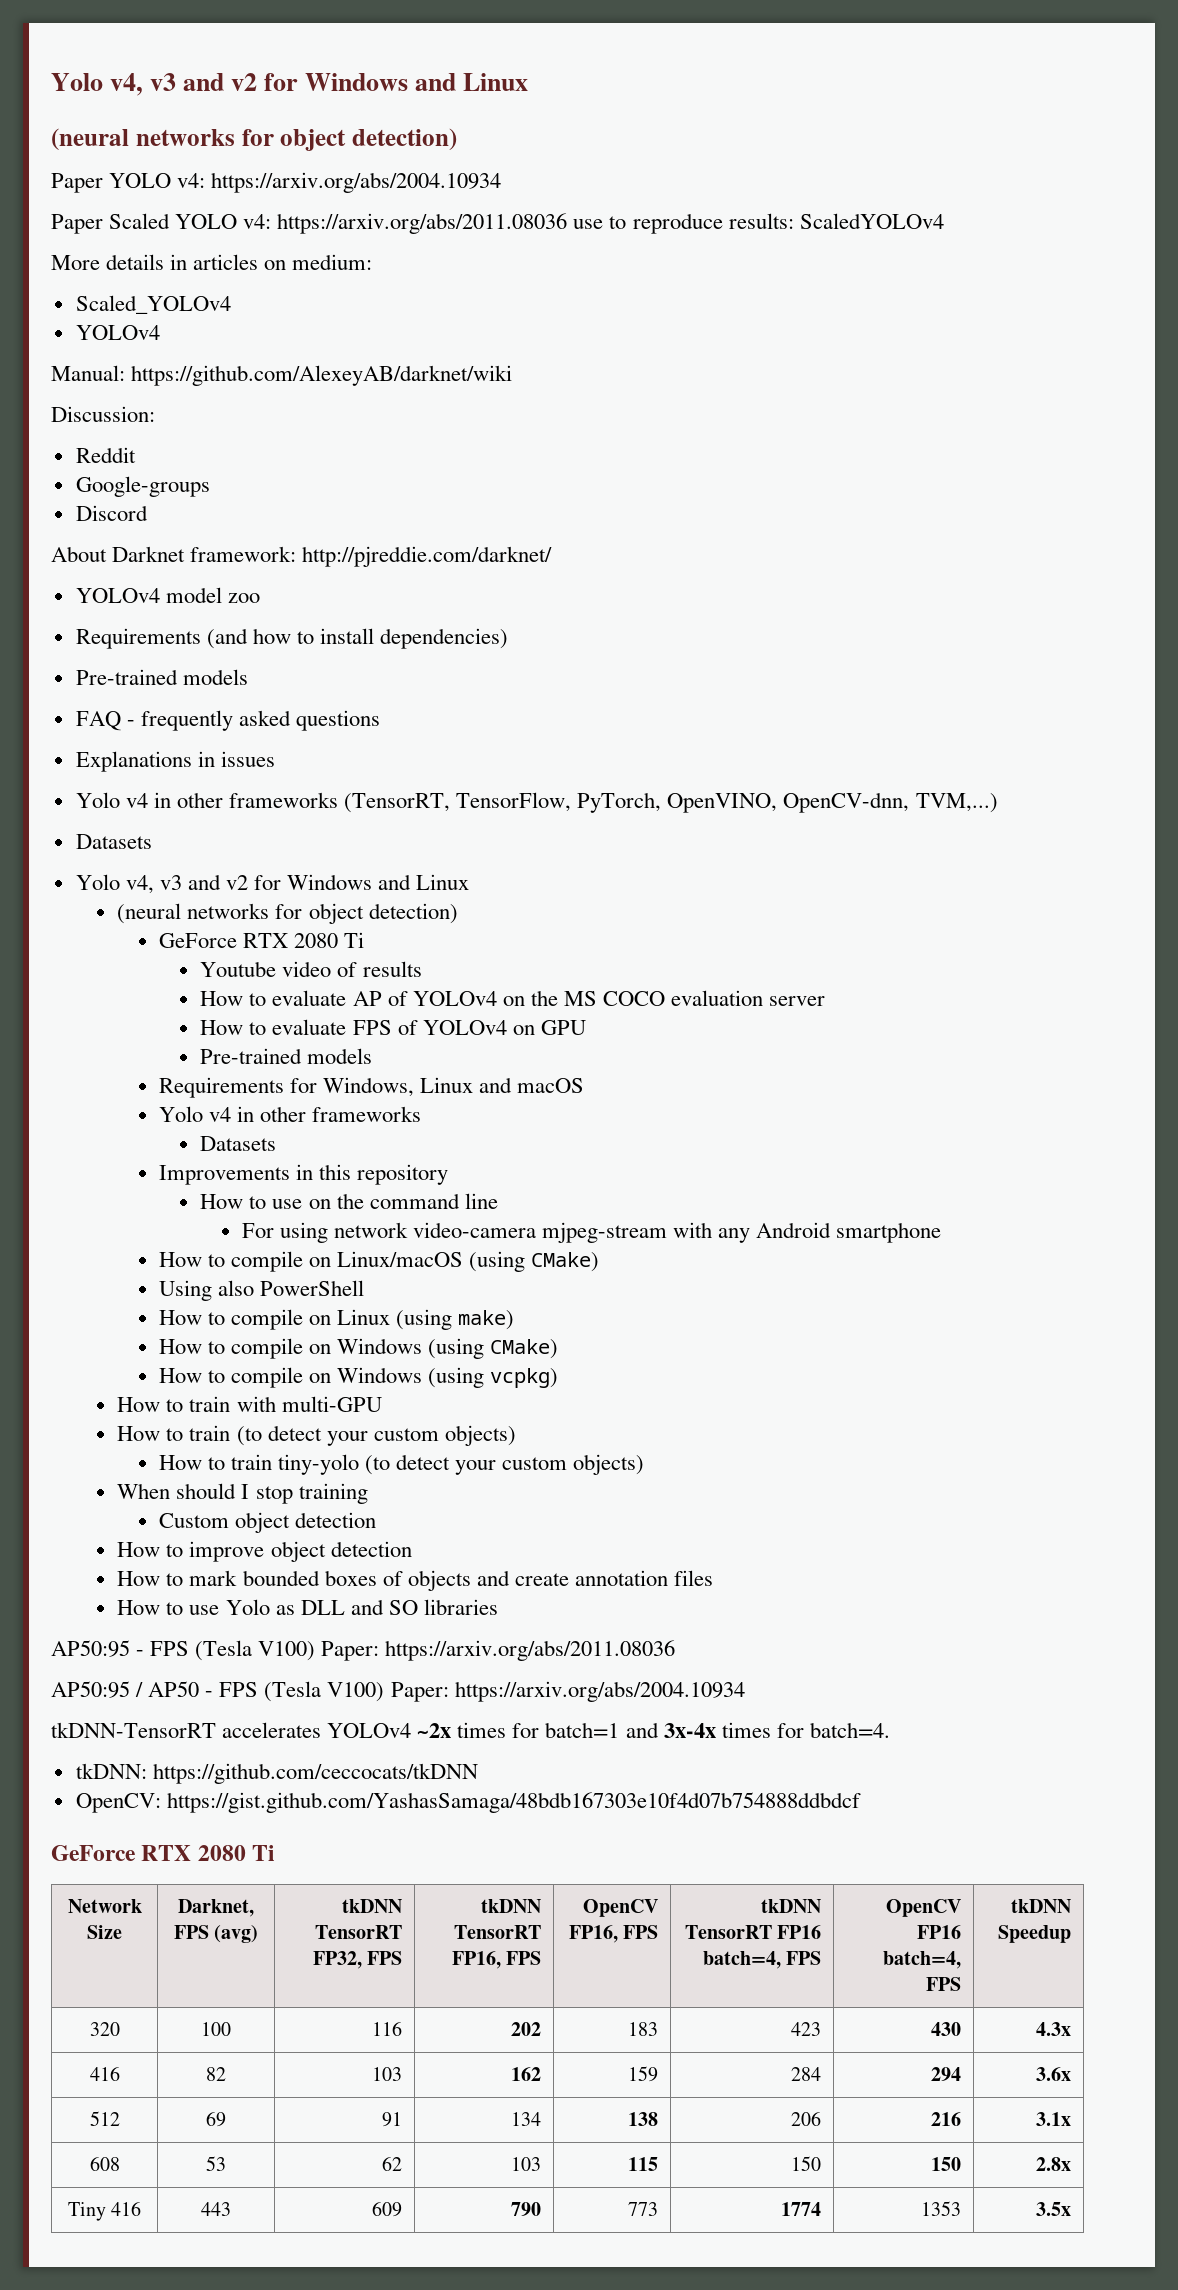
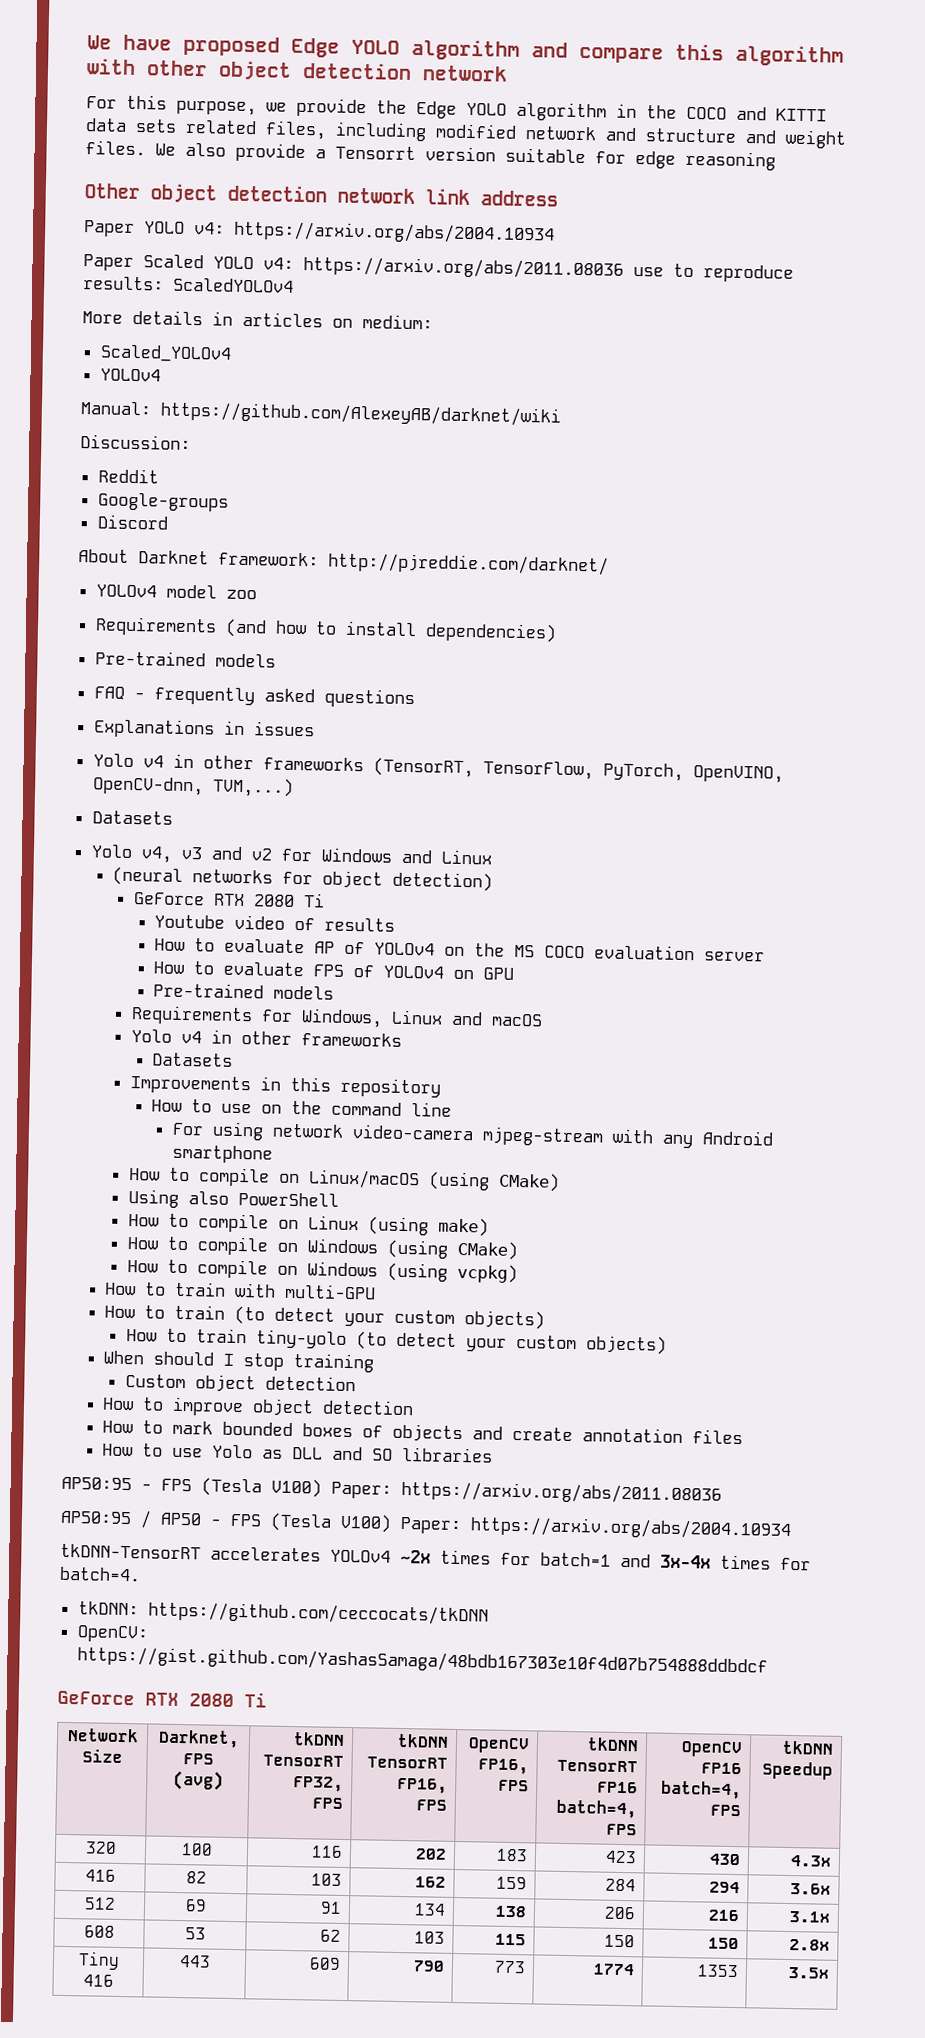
[51,73,529,96] [51,128,457,151] Yolo v4, v3 and v2 for Windows and Linux // (neural networks for object detection) -> [87,34,844,67] [86,58,508,82] [86,94,827,122] [85,118,847,149] [85,140,776,171] [84,183,558,207] We have proposed Edge YOLO algorithm and compare this algorithm with other object detection network // For this purpose, we provide the Edge YOLO algorithm in the COCO and KITTI data sets related files, including modified network and structure and weight files. We also provide a Tensorrt version suitable for edge reasoning // Other object detection network link address

